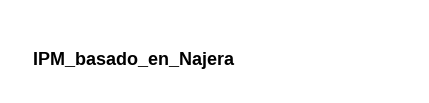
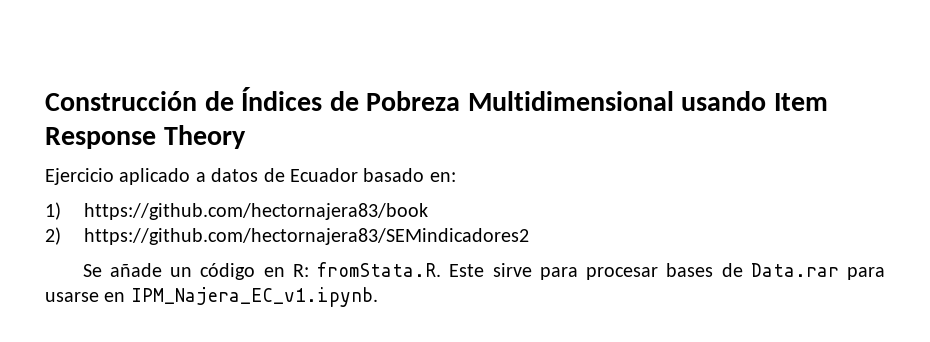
[33,52,235,69] IPM_basado_en_Najera -> [45,87,828,111] [45,125,246,149] [45,168,456,185] [45,202,429,220] [45,227,530,245] [82,262,886,280] [45,287,378,307] Construcción de Índices de Pobreza Multidimensional usando Item Response Theory // Ejercicio aplicado a datos de Ecuador basado en: // 1) https://github.com/hectornajera83/book // 2) https://github.com/hectornajera83/SEMindicadores2 // Se añade un código en R: fromStata.R. Este sirve para procesar bases de Data.rar para usarse en IPM_Najera_EC_v1.ipynb.

